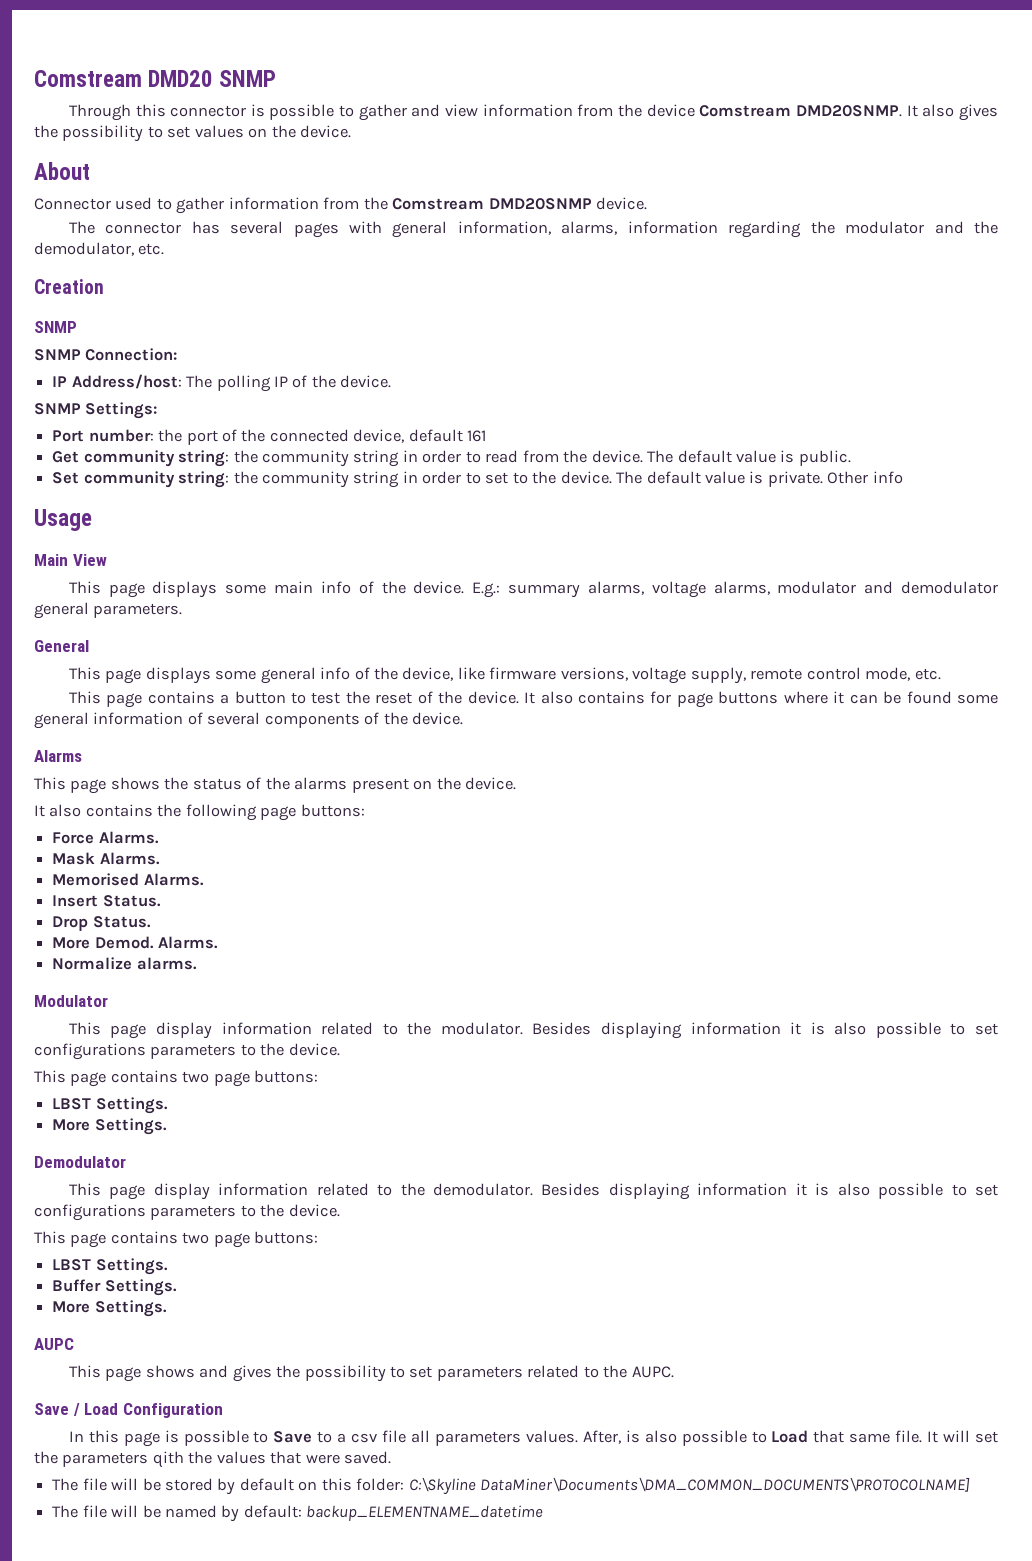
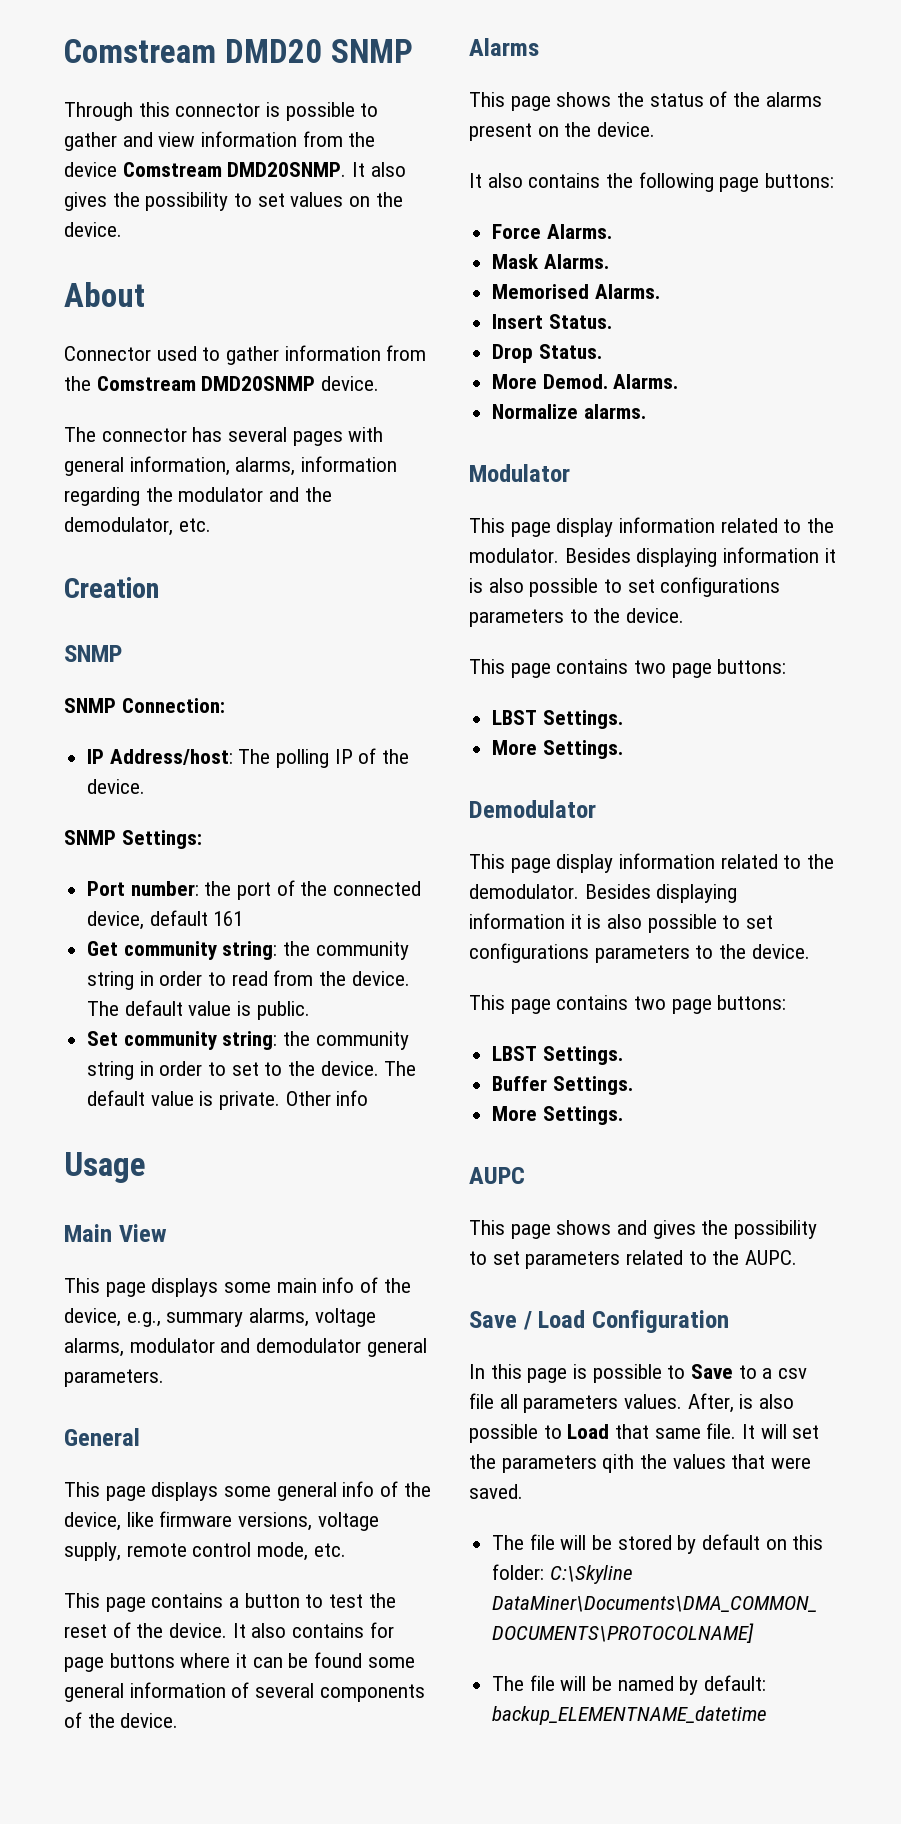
[413,581,501,598] device. E.g.: -> [64,1308,161,1327] device, e.g.,

